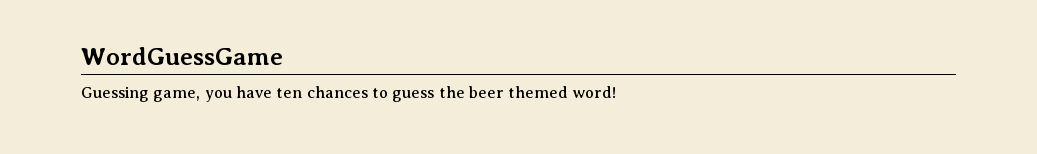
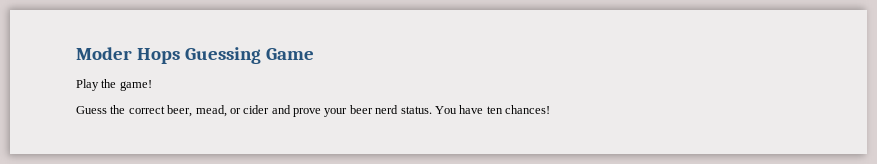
[81,47,283,65] [81,86,616,102] WordGuessGame // Guessing game, you have ten chances to guess the beer themed word! -> [76,47,314,64] [76,79,152,91] [76,105,550,117] Moder Hops Guessing Game // Play the game! // Guess the correct beer, mead, or cider and prove your beer nerd status. You have ten chances!

